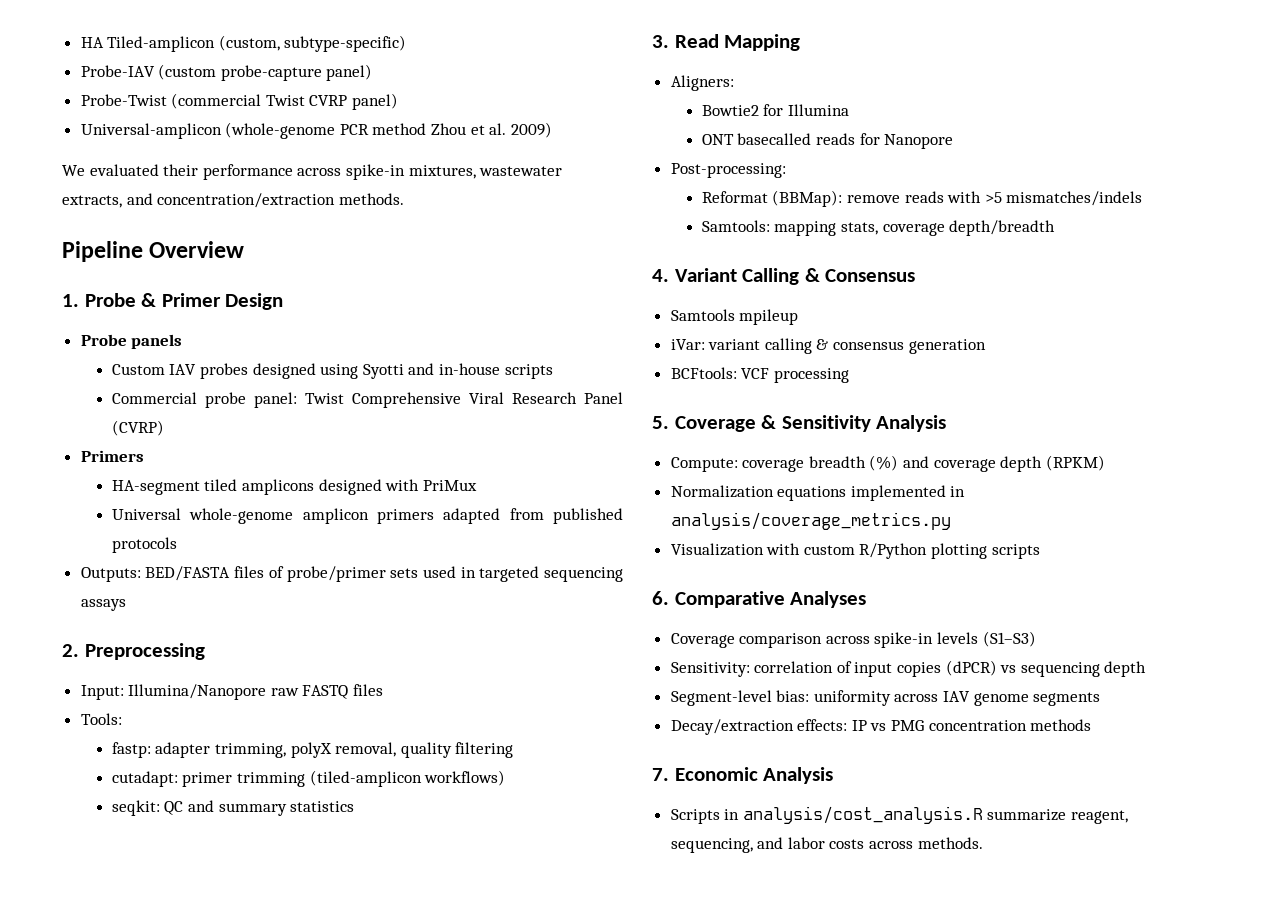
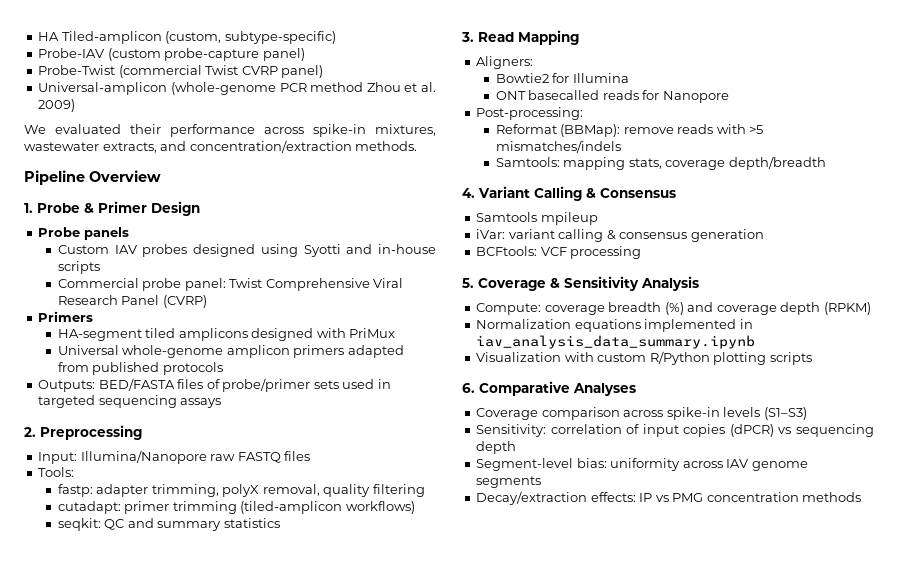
[670,512,951,530] analysis/coverage_metrics.py -> [476,335,756,349] iav_analysis_data_summary.ipynb
[652,767,834,784] [670,806,1129,824] [670,837,983,853] // 7. Economic Analysis // Scripts in analysis/cost_analysis.R summarize reagent, sequencing, and labor costs across methods. -> (862, 497) none

